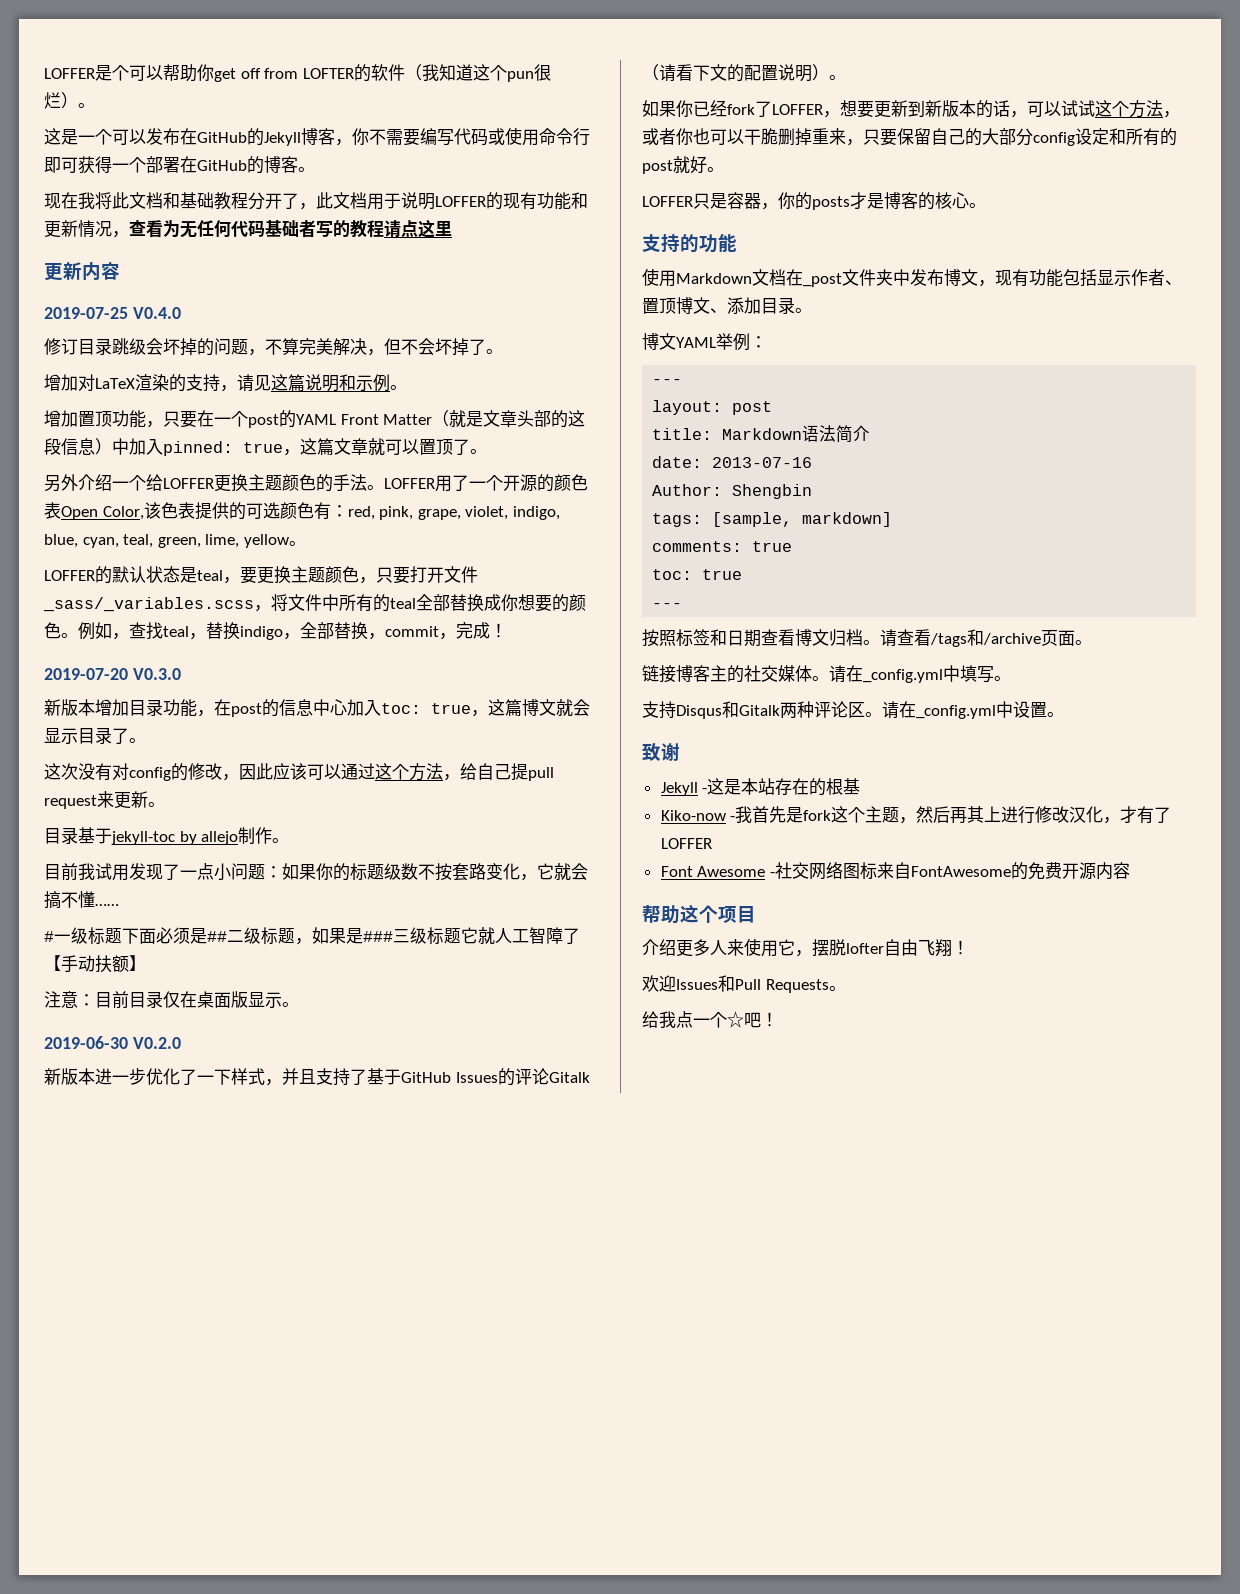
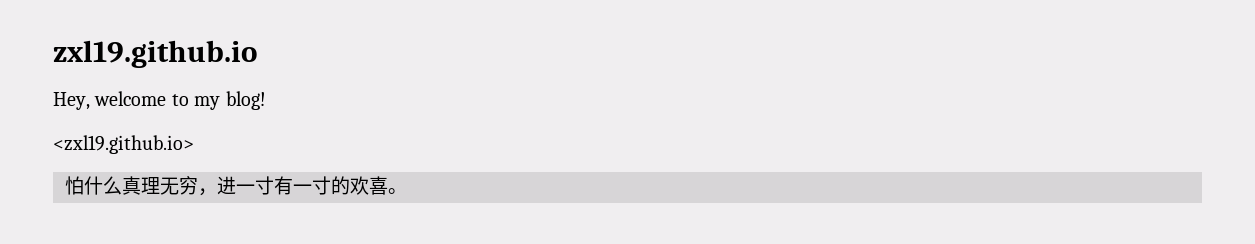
[44,64,551,82] [44,92,95,109] [44,127,590,146] [44,156,315,174] [44,192,588,210] [44,219,452,238] [44,262,120,281] [44,307,181,319] [44,338,503,356] [44,374,407,392] [44,410,586,428] [44,438,487,456] [44,474,588,492] [44,502,560,520] [44,534,306,548] [44,566,478,584] [43,594,586,612] [44,622,507,640] [44,668,181,680] [44,699,590,717] [44,727,146,744] [44,763,554,781] [44,791,165,809] [44,827,290,845] [44,863,588,881] [44,891,119,909] [44,927,580,945] [44,955,146,973] [44,991,299,1009] [44,1036,181,1049] [44,1068,590,1086] [642,64,846,82] [642,100,1180,118] [642,128,1177,146] [642,156,724,174] [642,192,986,210] [642,234,737,253] [642,268,1182,287] [642,297,812,314] [642,333,767,351] [652,379,683,384] [652,400,773,415] [652,425,871,443] [652,456,813,468] [652,484,813,499] [652,512,893,527] [652,541,793,552] [652,569,743,580] [652,603,683,608] [642,629,1092,647] [642,665,1011,683] [642,701,1064,719] [642,743,680,761] [660,778,861,796] [660,806,1172,824] [660,838,712,849] [660,862,1130,880] [642,904,756,924] [642,938,969,957] [642,975,846,993] [642,1011,778,1028] LOFFER是个可以帮助你get off from LOFTER的软件（我知道这个pun很烂）。 // 这是一个可以发布在GitHub的Jekyll博客，你不需要编写代码或使用命令行即可获得一个部署在GitHub的博客。 // 现在我将此文档和基础教程分开了，此文档用于说明LOFFER的现有功能和更新情况，查看为无任何代码基础者写的教程请点这里 // 更新内容 // 2019-07-25 V0.4.0 // 修订目录跳级会坏掉的问题，不算完美解决，但不会坏掉了。 // 增加对LaTeX渲染的支持，请见这篇说明和示例。 // 增加置顶功能，只要在一个post的YAML Front Matter（就是文章头部的这段信息）中加入pinned: true，这篇文章就可以置顶了。 // 另外介绍一个给LOFFER更换主题颜色的手法。LOFFER用了一个开源的颜色表Open Color,该色表提供的可选颜色有：red, pink, grape, violet, indigo, blue, cyan, teal, green, lime, yellow。 // LOFFER的默认状态是teal，要更换主题颜色，只要打开文件_sass/_variables.scss，将文件中所有的teal全部替换成你想要的颜色。例如，查找teal，替换indigo，全部替换，commit，完成！ // 2019-07-20 V0.3.0 // 新版本增加目录功能，在post的信息中心加入toc: true，这篇博文就会显示目录了。 // 这次没有对config的修改，因此应该可以通过这个方法，给自己提pull request来更新。 // 目录基于jekyll-toc by allejo制作。 // 目前我试用发现了一点小问题：如果你的标题级数不按套路变化，它就会搞不懂…… // #一级标题下面必须是##二级标题，如果是###三级标题它就人工智障了【手动扶额】 // 注意：目前目录仅在桌面版显示。 // 2019-06-30 V0.2.0 // 新版本进一步优化了一下样式，并且支持了基于GitHub Issues的评论Gitalk（请看下文的配置说明）。 // 如果你已经fork了LOFFER，想要更新到新版本的话，可以试试这个方法，或者你也可以干脆删掉重来，只要保留自己的大部分config设定和所有的post就好。 // LOFFER只是容器，你的posts才是博客的核心。 // 支持的功能 // 使用Markdown文档在_post文件夹中发布博文，现有功能包括显示作者、置顶博文、添加目录。 // 博文YAML举例： // --- // layout: post // title: Markdown语法简介 // date: 2013-07-16 // Author: Shengbin // tags: [sample, markdown] // comments: true // toc: true // --- // 按照标签和日期查看博文归档。请查看/tags和/archive页面。 // 链接博客主的社交媒体。请在_config.yml中填写。 // 支持Disqus和Gitalk两种评论区。请在_config.yml中设置。 // 致谢 // Jekyll -这是本站存在的根基 // Kiko-now -我首先是fork这个主题，然后再其上进行修改汉化，才有了LOFFER // Font Awesome -社交网络图标来自FontAwesome的免费开源内容 // 帮助这个项目 // 介绍更多人来使用它，摆脱lofter自由飞翔！ // 欢迎Issues和Pull Requests。 // 给我点一个☆吧！ -> [53,40,257,68] [53,91,266,110] [53,135,194,154] [65,176,407,196] zxl19.github.io // Hey, welcome to my blog! // <zxl19.github.io> // 怕什么真理无穷，进一寸有一寸的欢喜。

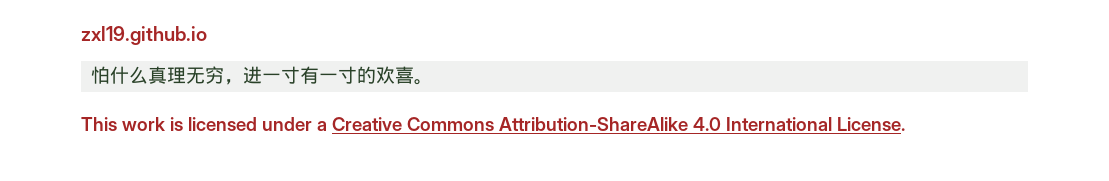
[53,91,266,110] [53,135,194,154] // Hey, welcome to my blog! // <zxl19.github.io> -> (207, 35) none
(407, 191) none -> [81,117,905,131] // This work is licensed under a Creative Commons Attribution-ShareAlike 4.0 International License.

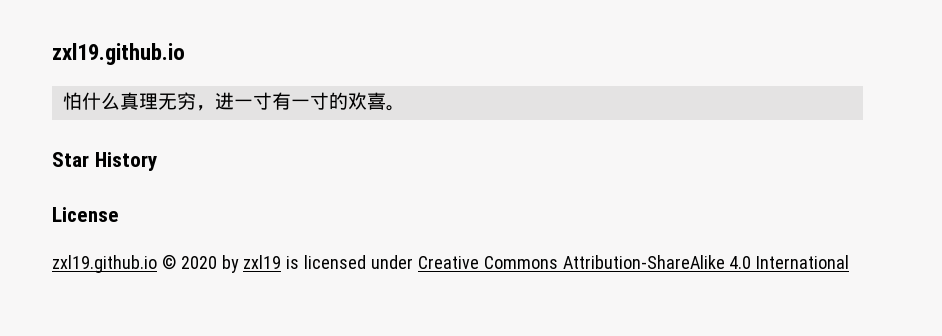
[81,117,165,131] This work -> [52,152,157,171] [52,207,119,222] [52,254,282,273] Star History // License // zxl19.github.io © 2020 by zxl19
[316,121,327,131] a -> (414, 262) none
[836,117,905,131] License. -> (850, 262) none

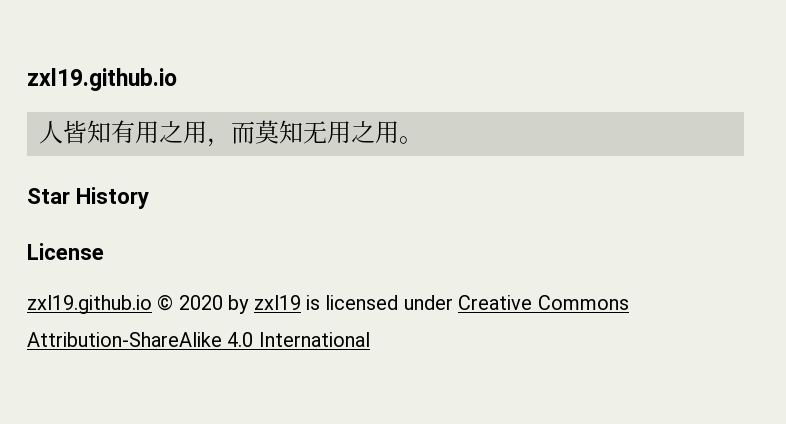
[62,92,386,111] 怕什么真理无穷，进一寸有一寸的欢喜 -> [39,120,399,147] 人皆知有用之用，而莫知无用之用

